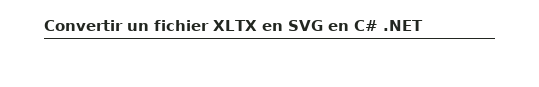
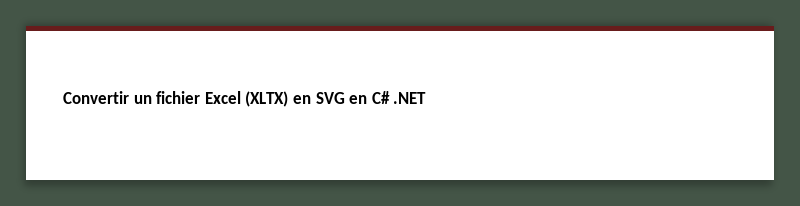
[213,20,257,31] XLTX -> [204,91,289,107] Excel (XLTX)

